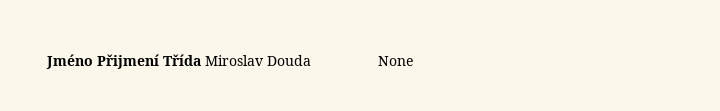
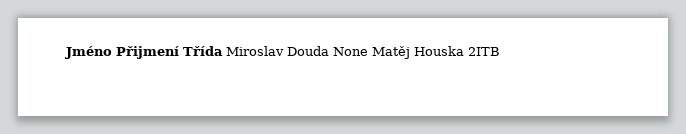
(413, 61) none -> [372,46,500,59] Matěj Houska 2ITB

